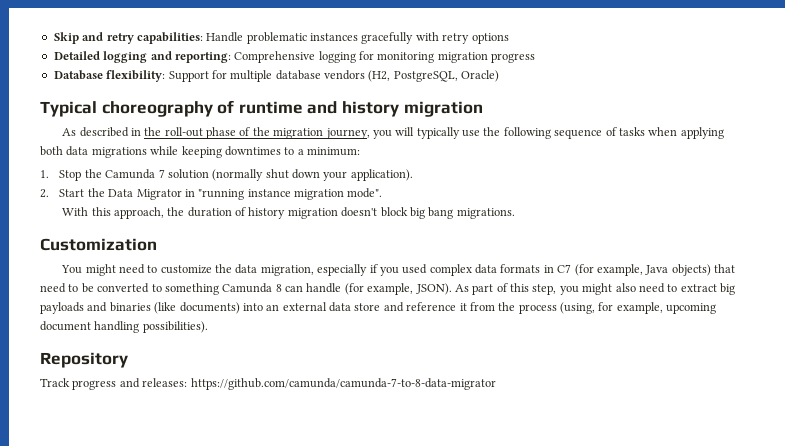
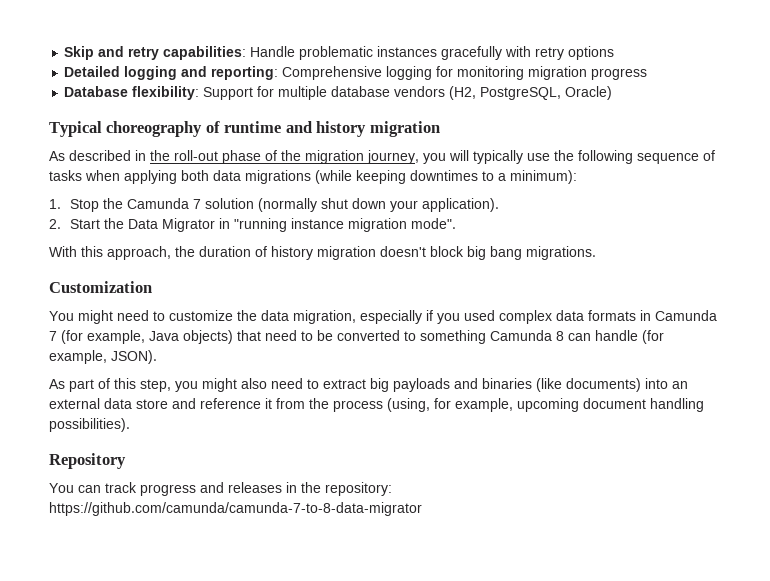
[150,146,179,155] while -> [315,170,352,184] (while
[307,147,360,156] minimum: -> [510,170,577,184] minimum):
[557,264,572,273] C7 -> [655,310,717,321] [49,331,57,341] Camunda 7
(452, 289) none -> (157, 357) //
[40,378,188,390] Track progress and releases: -> [49,482,392,496] You can track progress and releases in the repository:

